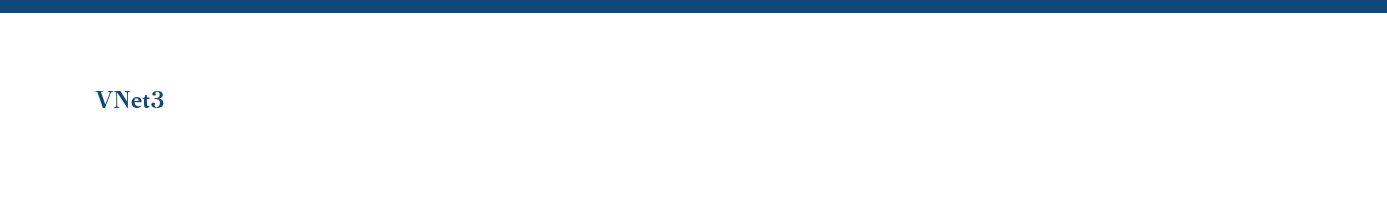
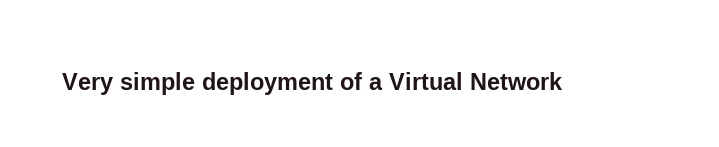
[95,91,165,109] VNet3 -> [62,72,563,95] Very simple deployment of a Virtual Network

